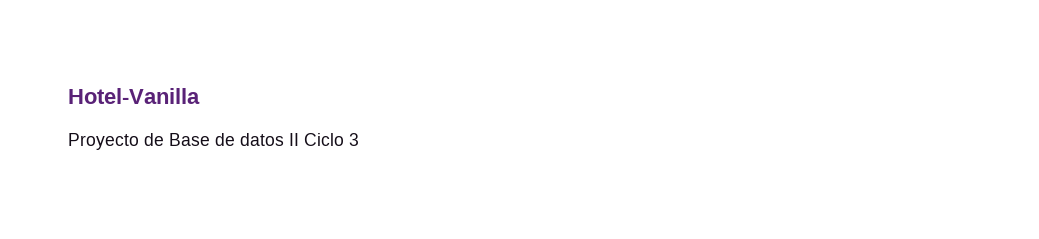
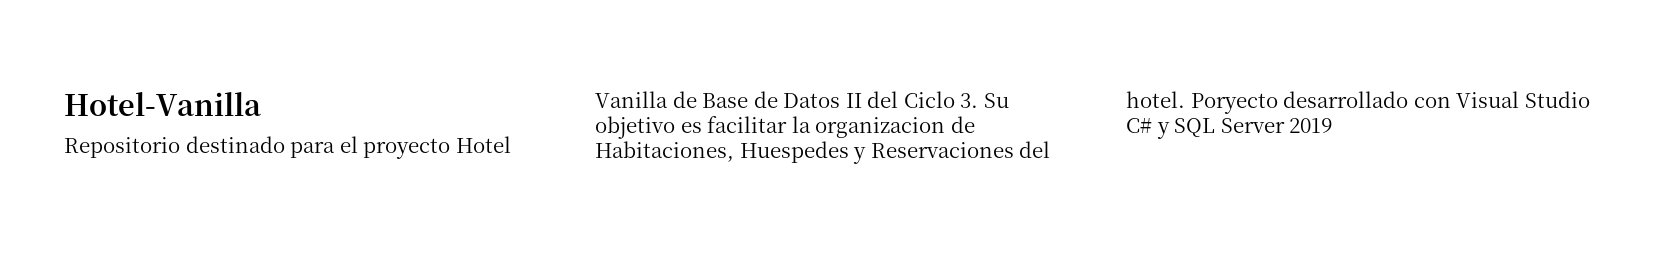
[68,133,359,150] Proyecto de Base de datos II Ciclo 3 -> [64,136,511,159] [595,91,1009,108] [595,116,975,139] [595,141,1051,164] [1126,91,1590,114] [1126,118,1334,139] Repositorio destinado para el proyecto Hotel Vanilla de Base de Datos II del Ciclo 3. Su objetivo es facilitar la organizacion de Habitaciones, Huespedes y Reservaciones del hotel. Poryecto desarrollado con Visual Studio C# y SQL Server 2019

